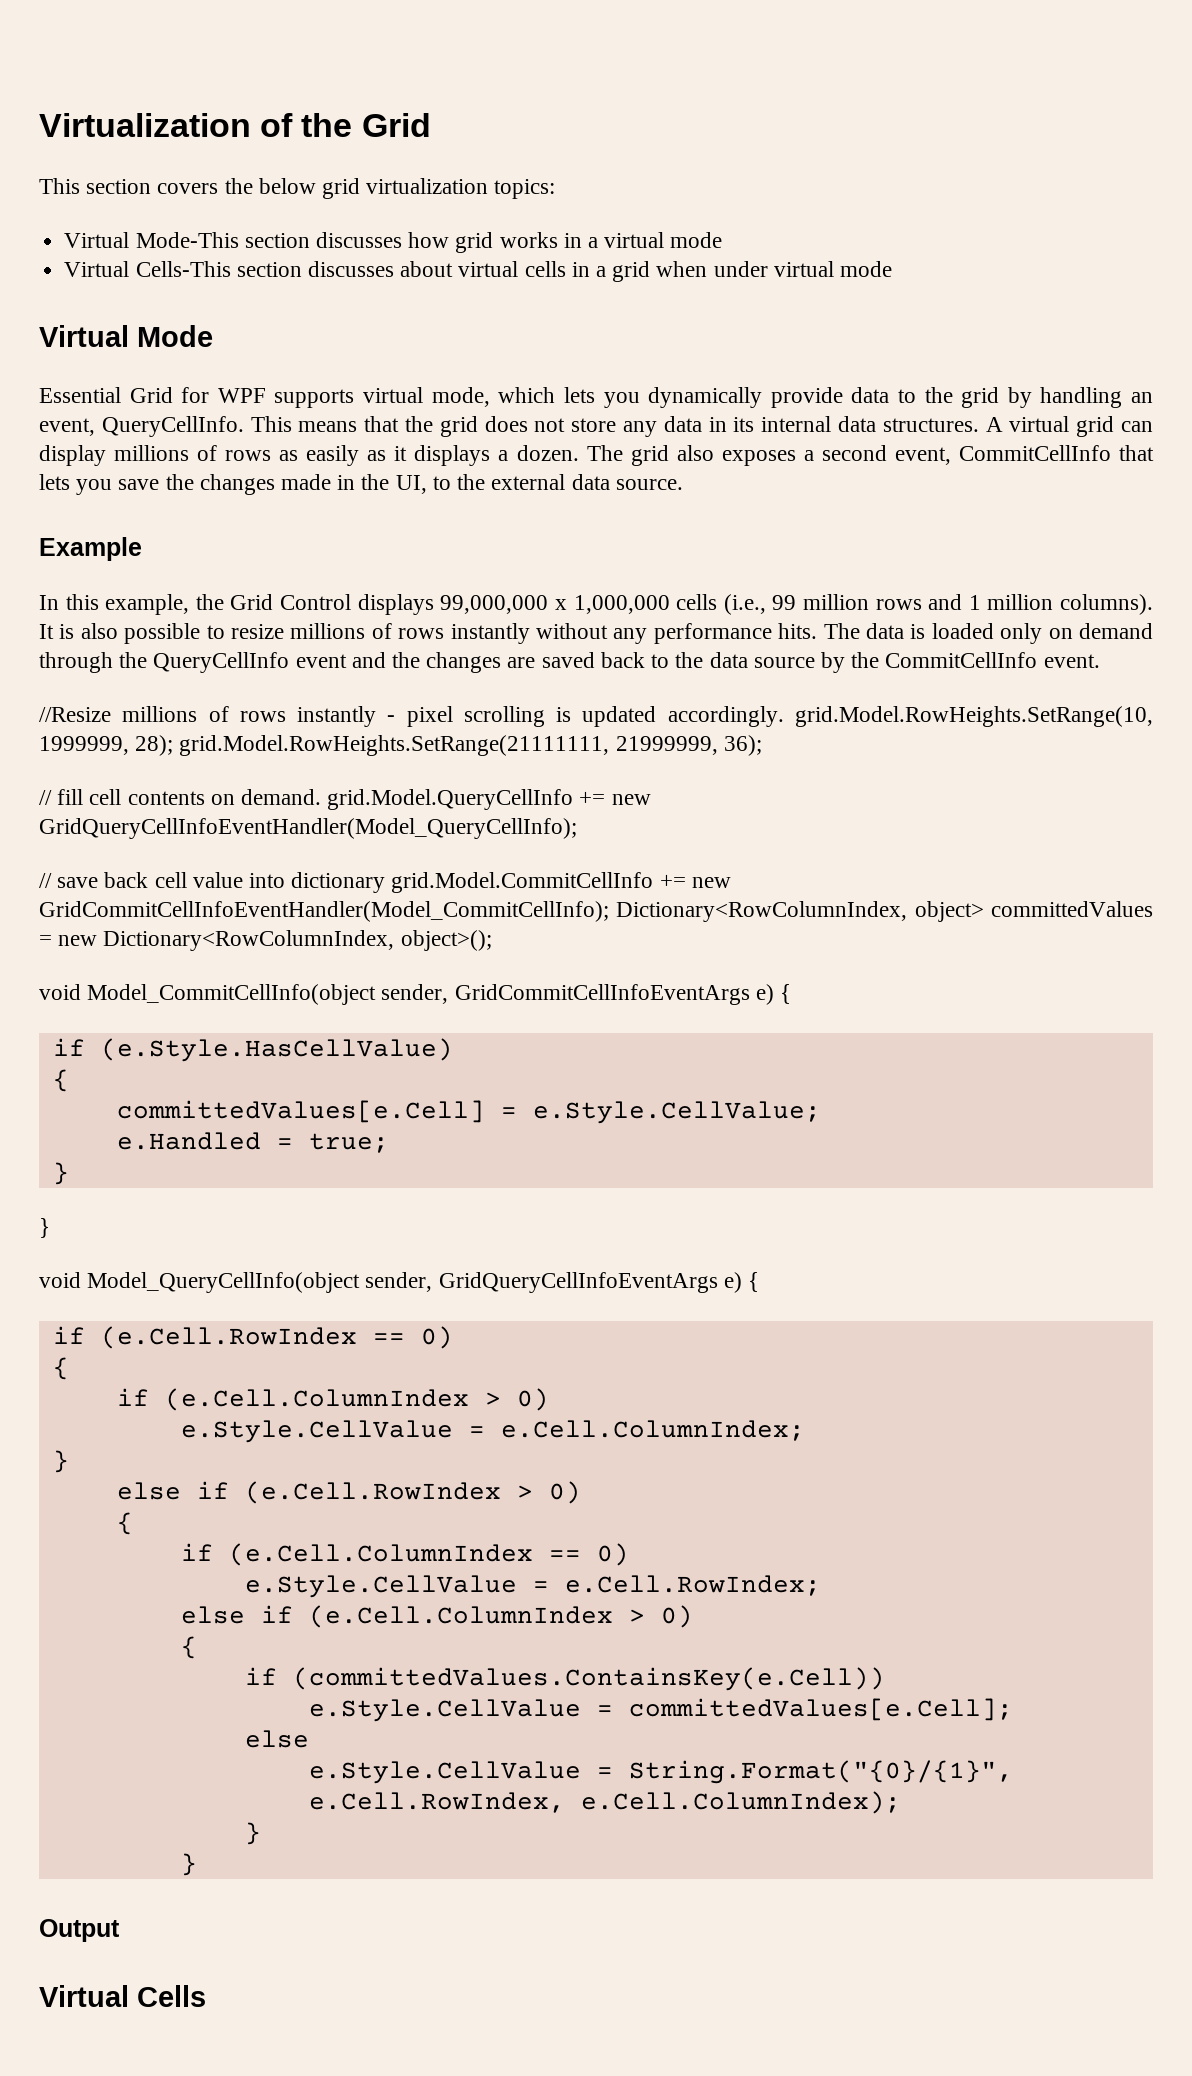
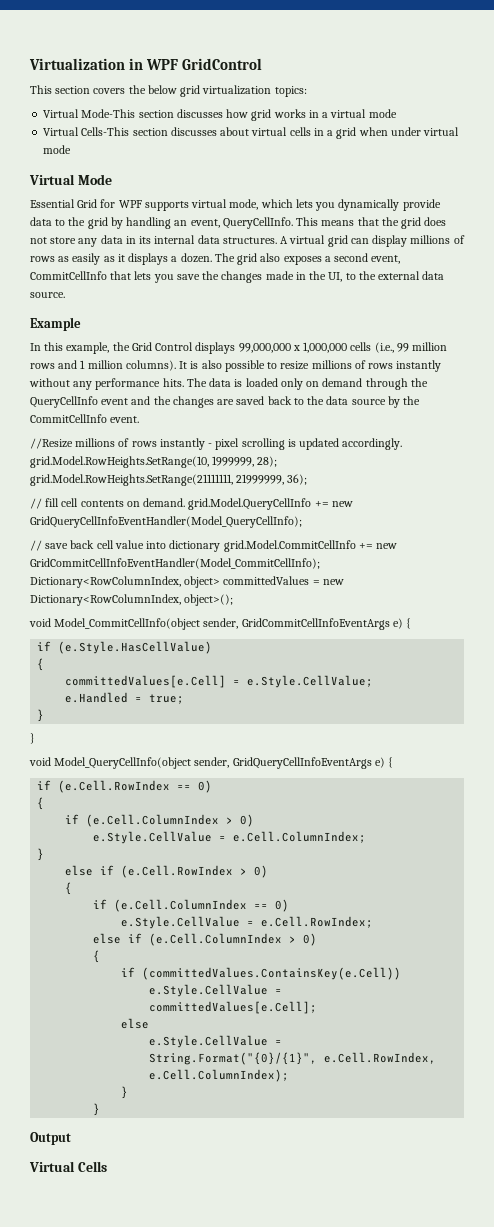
[260,113,431,137] of the Grid -> [129,58,263,70] in WPF GridControl

